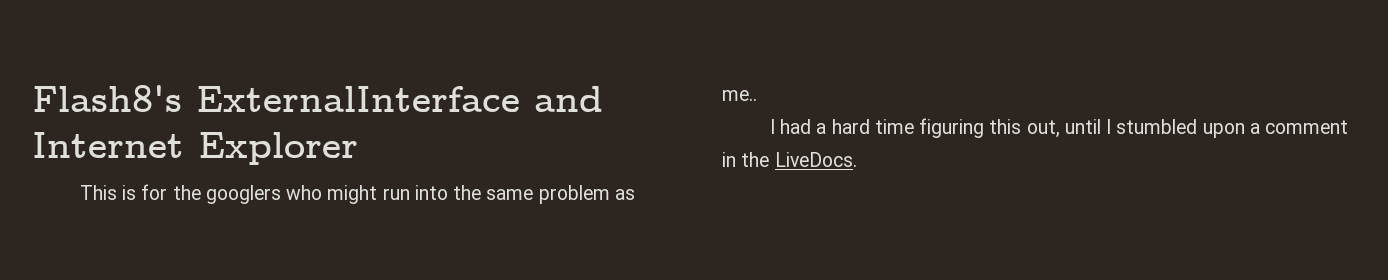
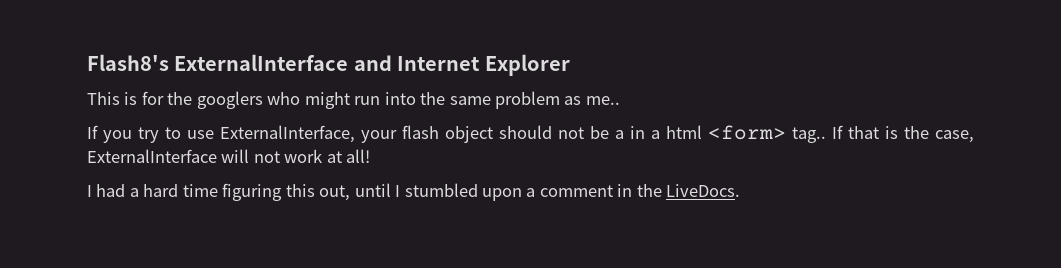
(757, 95) none -> [87,125,974,143] [87,149,371,163] // If you try to use ExternalInterface, your flash object should not be a in a html <form> tag.. If that is the case, ExternalInterface will not work at all!

